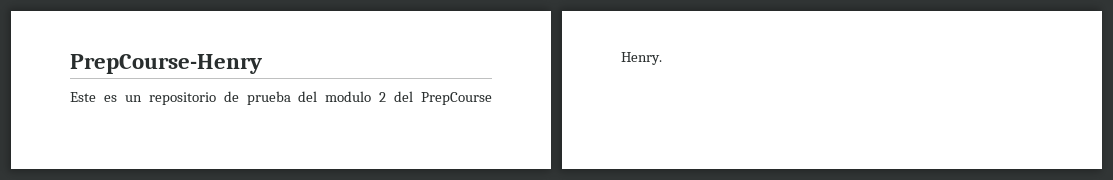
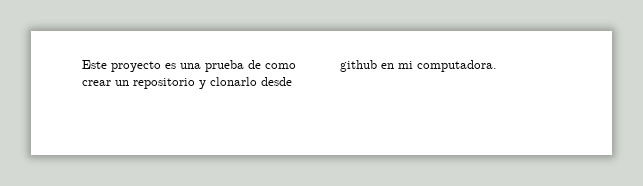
[70,54,262,74] [70,91,492,105] [621,52,662,65] PrepCourse-Henry // Este es un repositorio de prueba del modulo 2 del PrepCourse Henry. -> [82,60,296,72] [82,77,292,89] [340,60,497,72] Este proyecto es una prueba de como crear un repositorio y clonarlo desde github en mi computadora.

